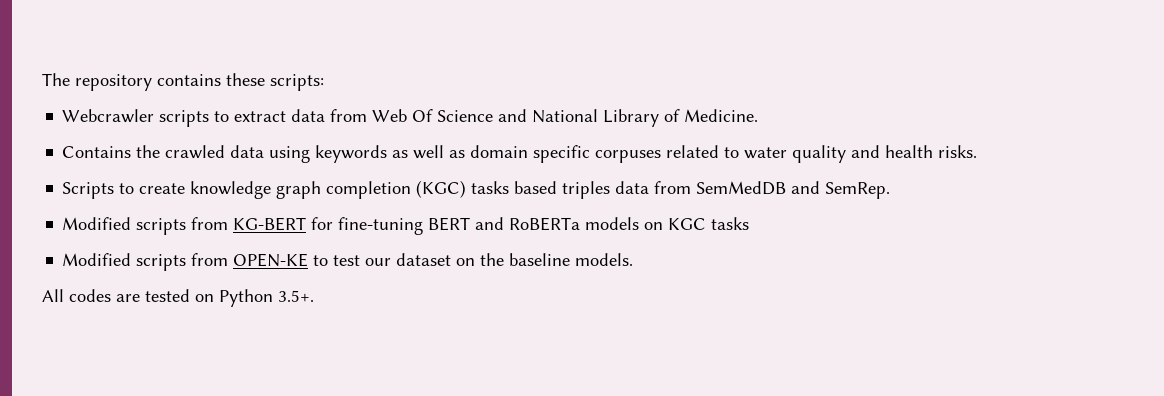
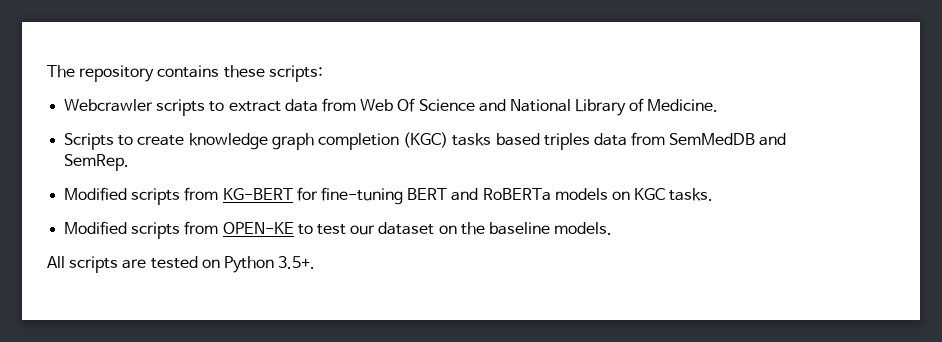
[62,145,978,163] // Contains the crawled data using keywords as well as domain specific corpuses related to water quality and health risks. -> (719, 105) none
[711,217,750,230] tasks -> [669,188,714,201] tasks.
[69,289,111,302] codes -> [69,256,119,273] scripts

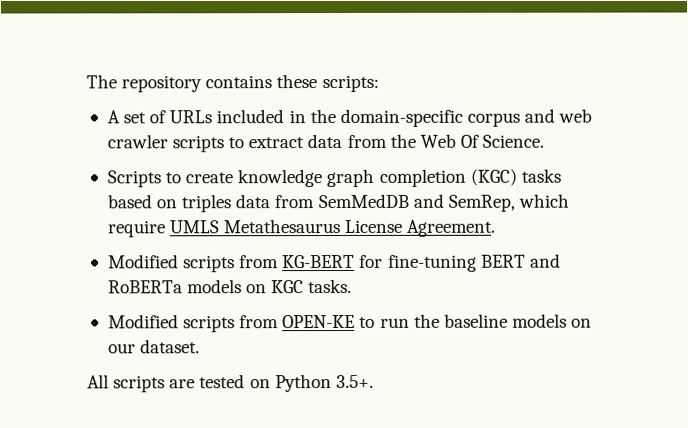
[64,99,154,112] Webcrawler -> [106,108,593,128] [106,134,168,149] A set of URLs included in the domain-specific corpus and web crawler
(356, 105) none -> [389,133,416,148] the
[418,98,719,116] Science and National Library of Medicine. -> [482,134,545,148] Science.
(540, 139) none -> [156,199,178,209] on
[64,154,130,171] SemRep. -> [447,193,569,212] [107,219,497,238] SemRep, which require UMLS Metathesaurus License Agreement.
[316,222,613,235] test our dataset on the baseline models. -> [379,313,593,328] [107,339,201,354] run the baseline models on our dataset.

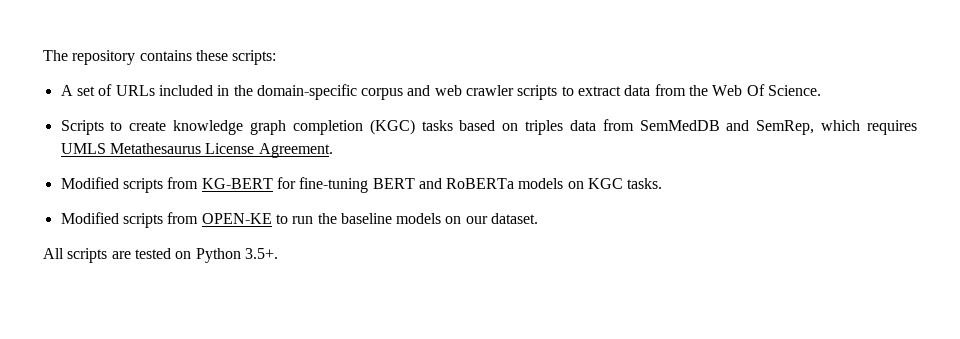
[107,220,166,238] require -> [867,120,918,135] requires

